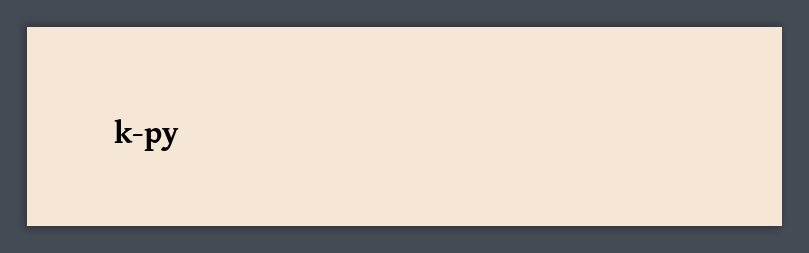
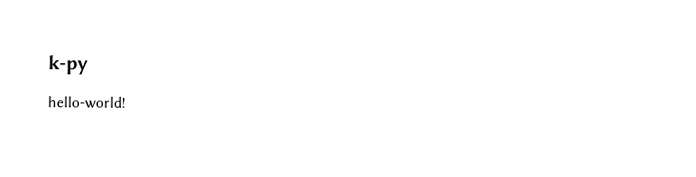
(179, 135) none -> [47,96,126,109] // hello-world!

